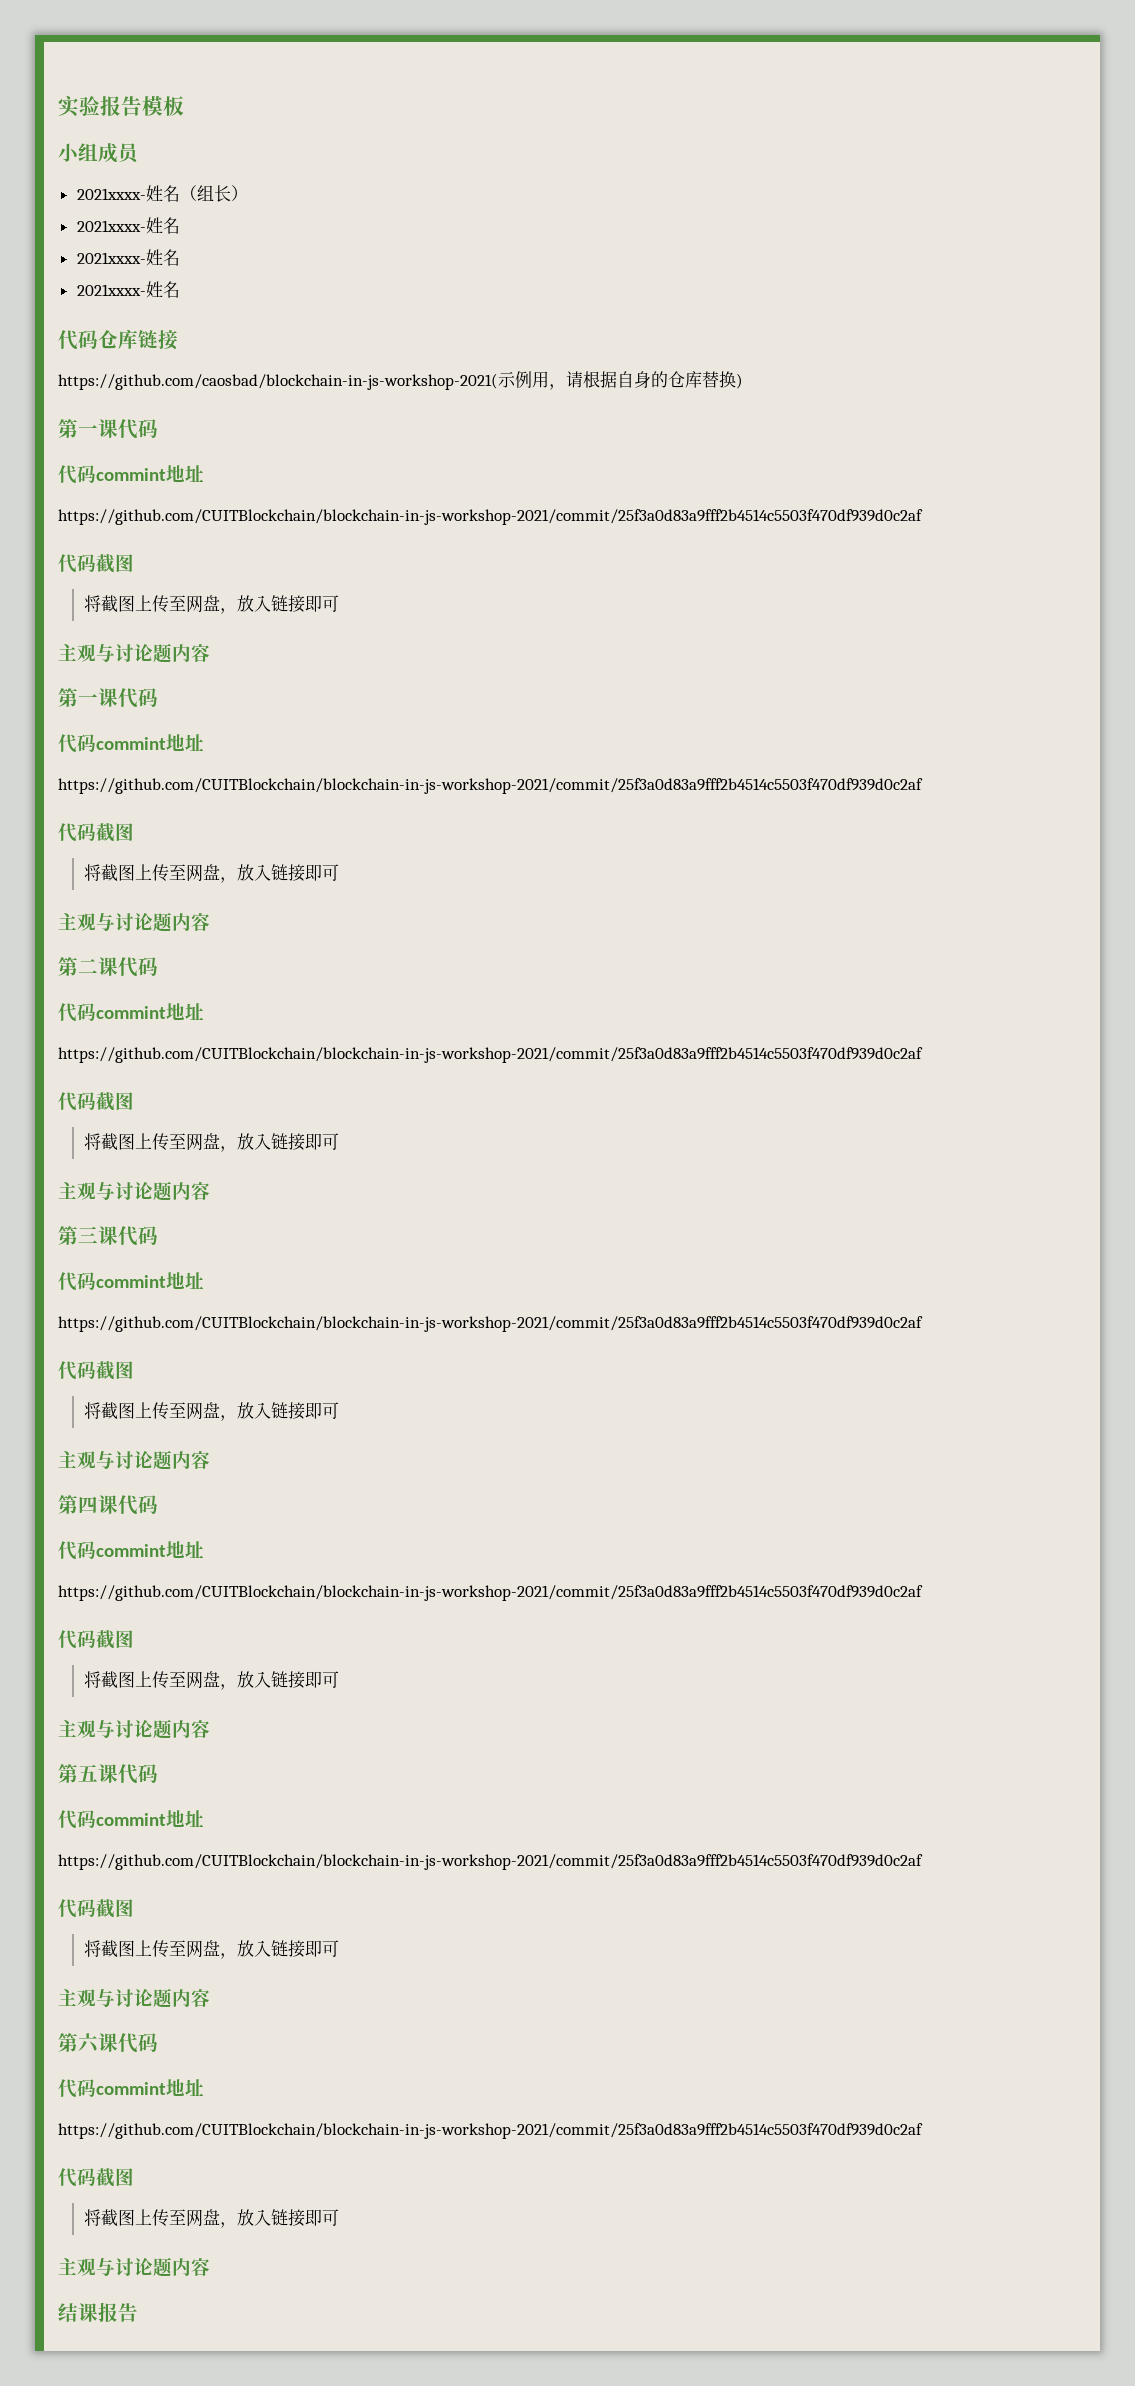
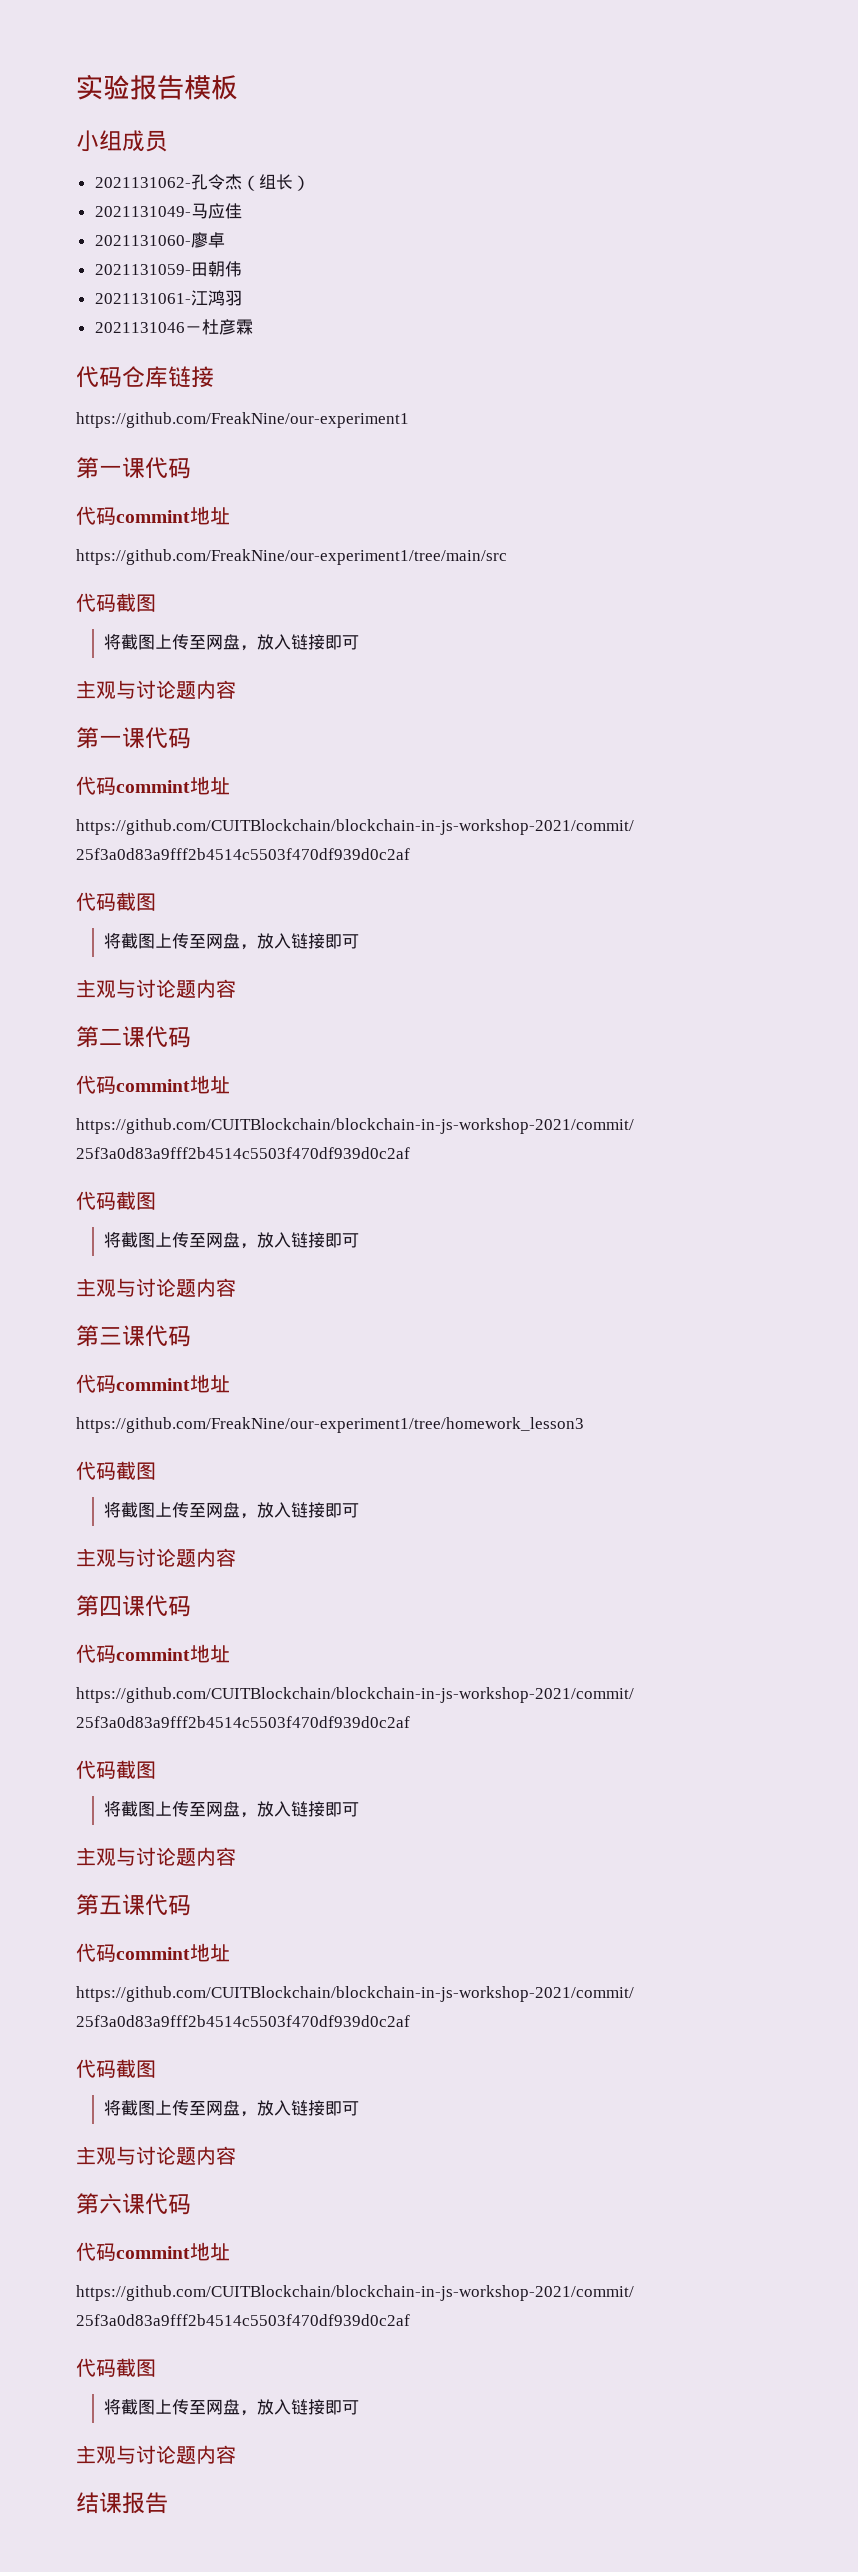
[76,185,180,202] 2021xxxx-姓名 -> [94,174,242,190] 2021131062-孔令杰
[76,217,180,234] [76,249,180,266] [76,281,180,298] [58,329,178,350] [58,371,743,390] [58,419,158,439] [58,465,204,484] [58,509,923,525] 2021xxxx-姓名 // 2021xxxx-姓名 // 2021xxxx-姓名 // 代码仓库链接 // https://github.com/caosbad/blockchain-in-js-workshop-2021(示例用，请根据自身的仓库替换) // 第一课代码 // 代码commint地址 // https://github.com/CUITBlockchain/blockchain-in-js-workshop-2021/commit/25f3a0d83a9fff2b4514c5503f470df939d0c2af -> [94,203,242,219] [94,232,225,248] [94,261,242,277] [94,290,242,306] [94,319,253,335] [76,366,214,388] [76,412,409,428] [76,457,191,479] [76,506,230,525] [76,549,507,565] 2021131049-马应佳 // 2021131060-廖卓 // 2021131059-田朝伟 // 2021131061-江鸿羽 // 2021131046－杜彦霖 // 代码仓库链接 // https://github.com/FreakNine/our-experiment1 // 第一课代码 // 代码commint地址 // https://github.com/FreakNine/our-experiment1/tree/main/src
[58,1316,923,1332] https://github.com/CUITBlockchain/blockchain-in-js-workshop-2021/commit/25f3a0d83a9fff2b4514c5503f470df939d0c2af -> [76,1417,584,1433] https://github.com/FreakNine/our-experiment1/tree/homework_lesson3

